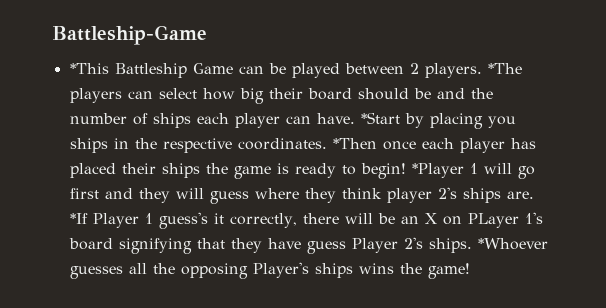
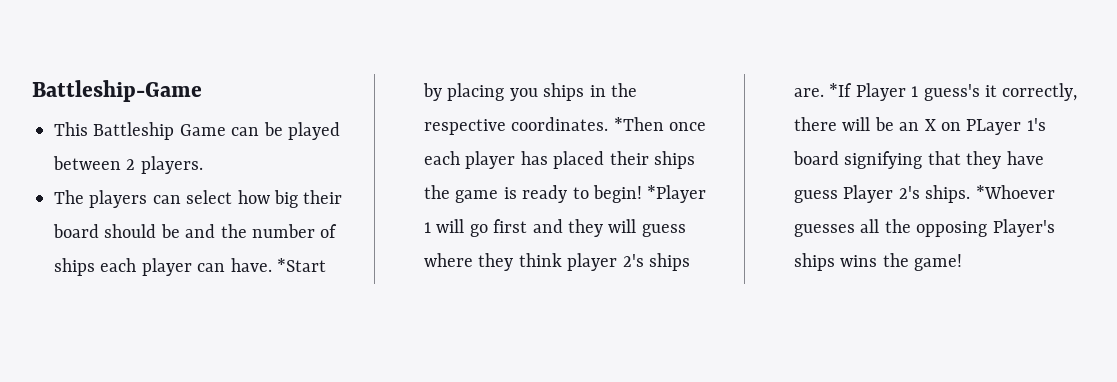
[69,63,109,74] *This -> [54,122,88,136] This
[487,63,522,74] *The -> [54,190,84,204] // The

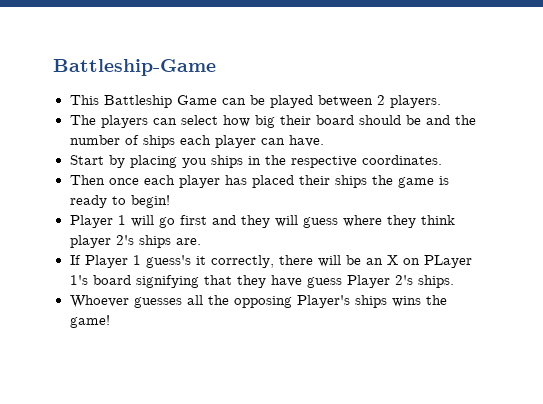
[277,258,326,272] *Start -> [69,155,104,165] // Start
[613,117,664,131] *Then -> [69,175,105,185] // Then
[647,185,707,203] *Player -> [69,215,113,228] // Player
[829,83,853,97] *If -> [69,255,81,265] // If
[975,185,1055,199] *Whoever -> [69,295,129,308] // Whoever

